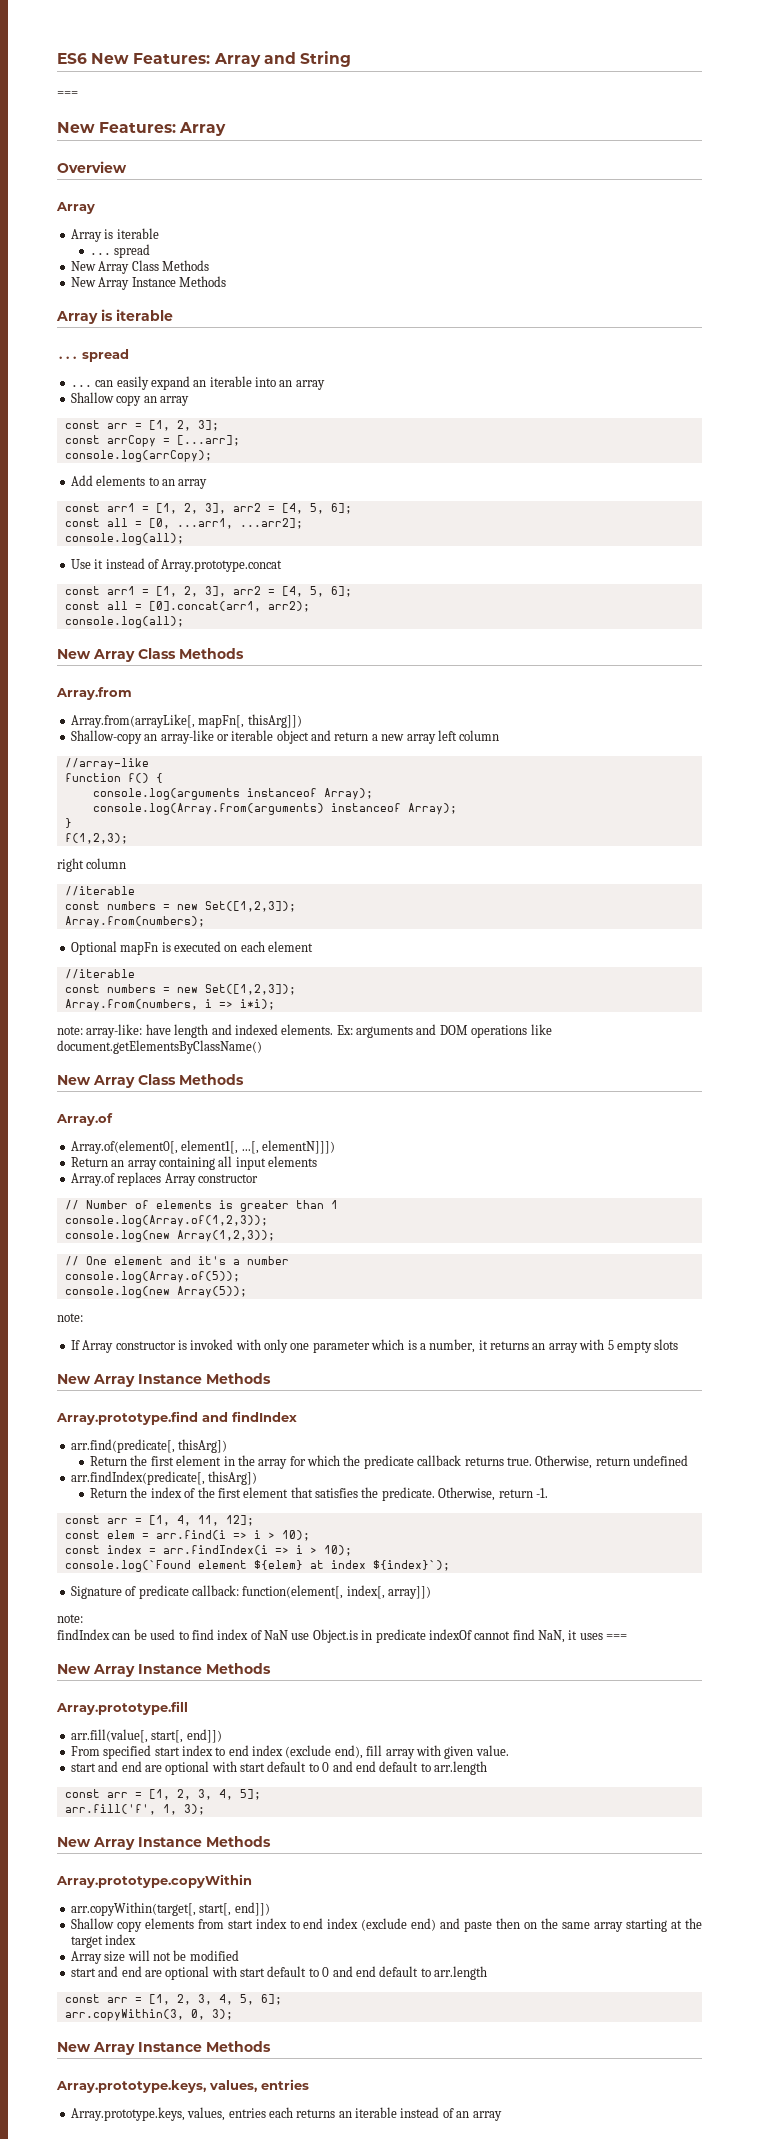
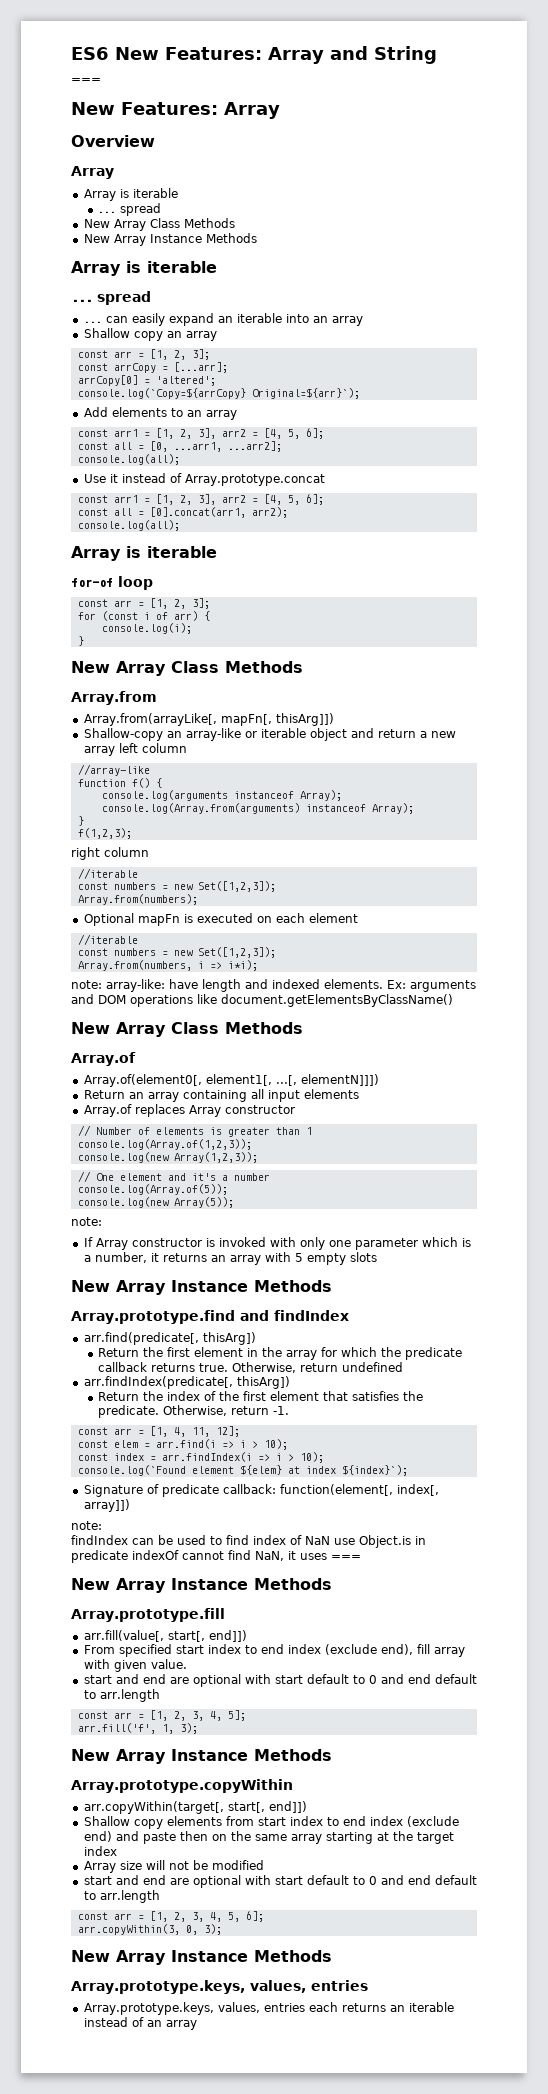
[64,450,212,462] console.log(arrCopy); -> [77,375,216,386] [77,388,360,399] arrCopy[0] = 'altered'; // console.log(`Copy=${arrCopy} Original=${arr}`);
(184, 622) none -> [71,546,217,561] [71,576,153,590] [77,598,210,609] [77,611,210,621] [101,623,192,634] [77,636,84,646] // Array is iterable // for-of loop // const arr = [1, 2, 3]; // for (const i of arr) { // console.log(i); // }

